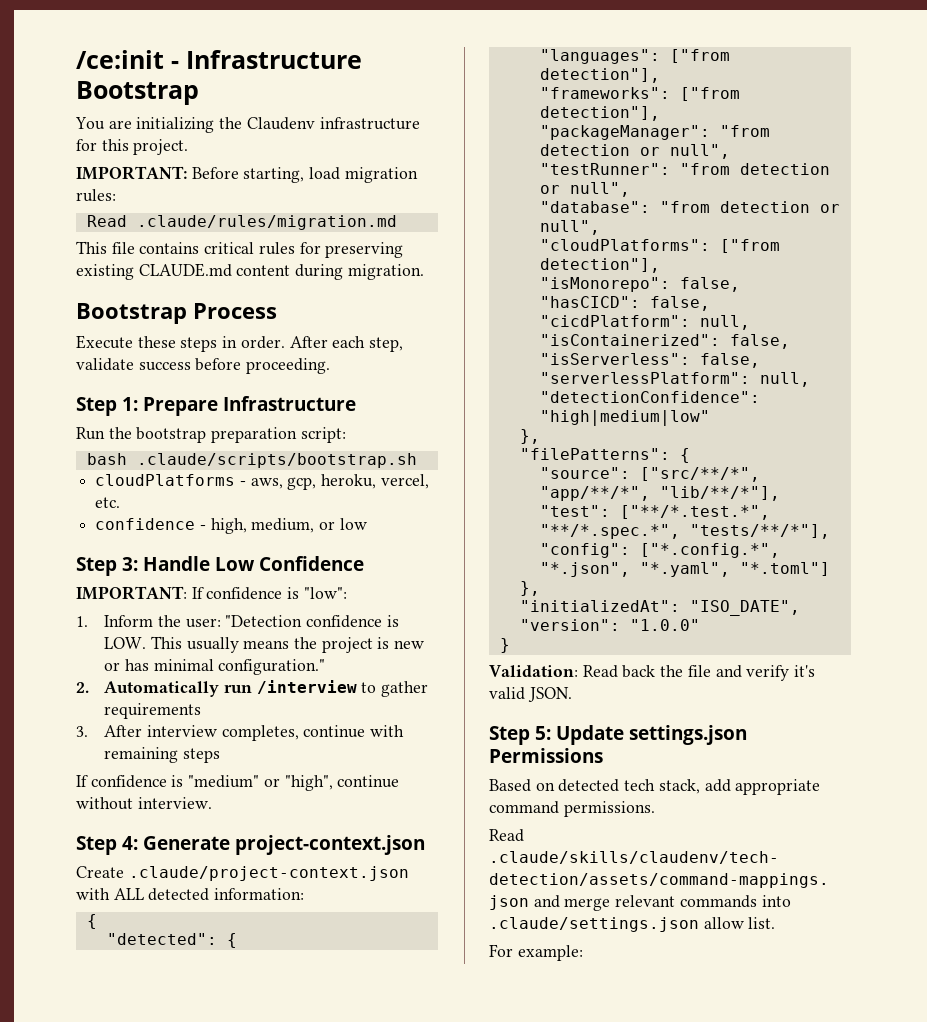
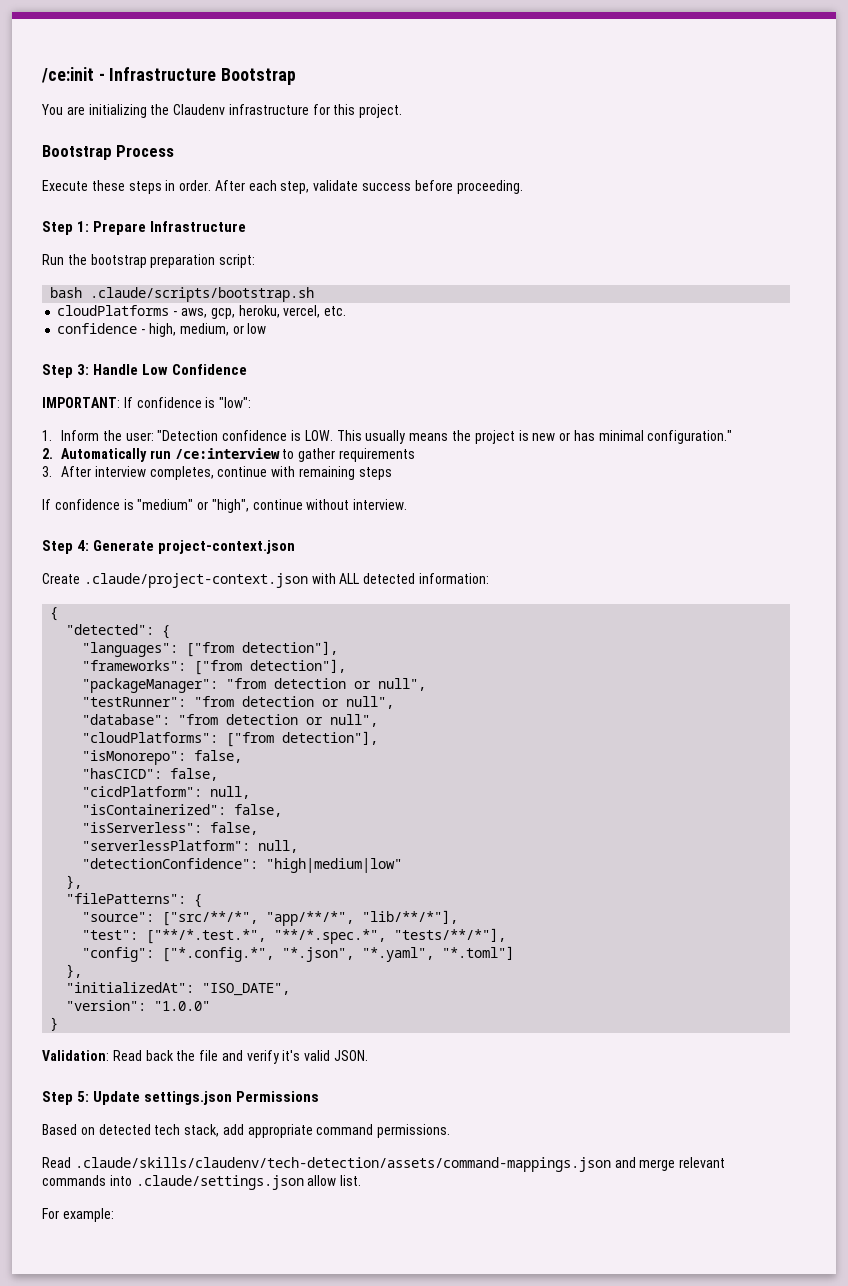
[76,166,418,183] [76,189,116,202] [86,215,397,230] [76,241,404,258] [76,263,424,280] // IMPORTANT: Before starting, load migration rules: // Read .claude/rules/migration.md // This file contains critical rules for preserving existing CLAUDE.md content during migration. -> (403, 111) none
[256,680,357,694] /interview -> [174,448,280,459] /ce:interview

